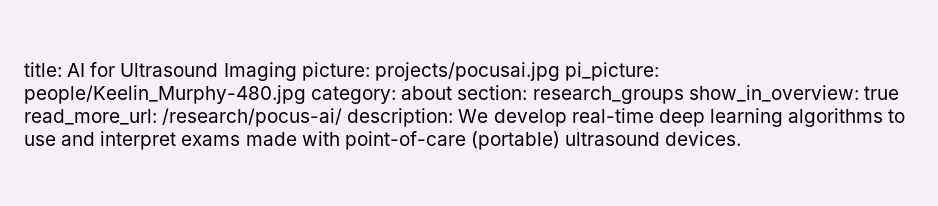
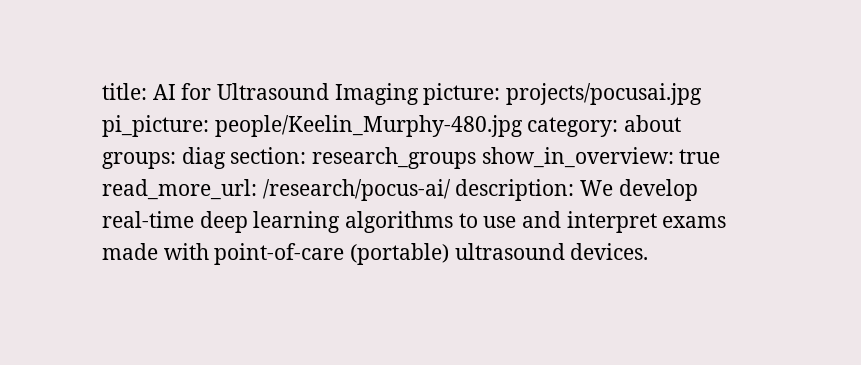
(453, 93) none -> [102,147,226,169] groups: diag

